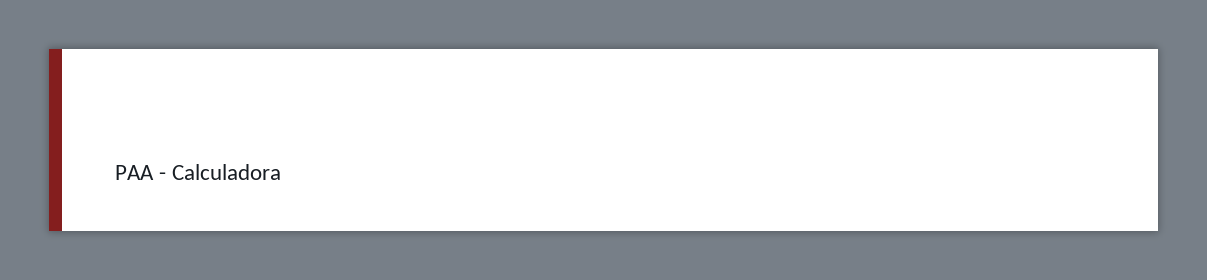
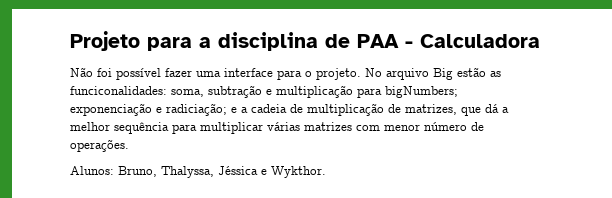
[115,164,282,180] PAA - Calculadora -> [70,31,540,51] [70,67,501,80] [70,85,458,98] [70,103,509,116] [70,122,484,134] [70,139,129,152] [70,166,326,178] Projeto para a disciplina de PAA - Calculadora // Não foi possível fazer uma interface para o projeto. No arquivo Big estão as funciconalidades: soma, subtração e multiplicação para bigNumbers; exponenciação e radiciação; e a cadeia de multiplicação de matrizes, que dá a melhor sequência para multiplicar várias matrizes com menor número de operações. // Alunos: Bruno, Thalyssa, Jéssica e Wykthor.

